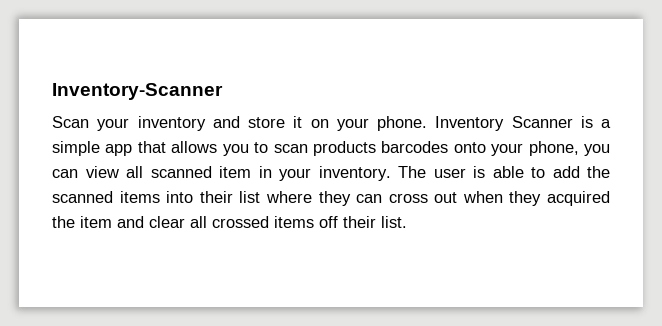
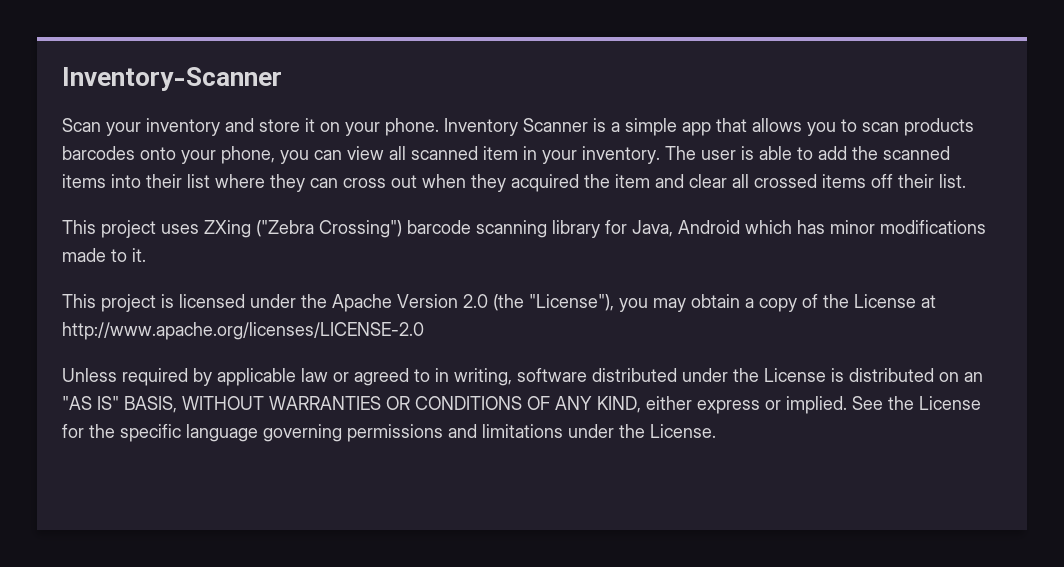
(407, 222) none -> [62,220,986,238] [62,248,146,262] [62,294,936,312] [62,322,424,340] [62,368,983,386] [62,396,981,414] [62,424,716,442] // This project uses ZXing ("Zebra Crossing") barcode scanning library for Java, Android which has minor modifications made to it. // This project is licensed under the Apache Version 2.0 (the "License"), you may obtain a copy of the License at http://www.apache.org/licenses/LICENSE-2.0 // Unless required by applicable law or agreed to in writing, software distributed under the License is distributed on an "AS IS" BASIS, WITHOUT WARRANTIES OR CONDITIONS OF ANY KIND, either express or implied. See the License for the specific language governing permissions and limitations under the License.

